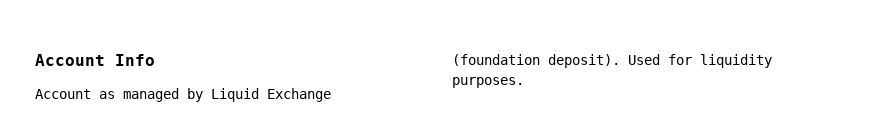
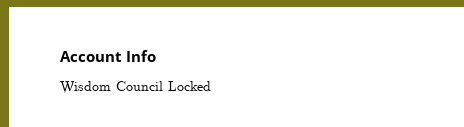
[35,88,331,102] [452,54,772,68] [452,77,524,88] Account as managed by Liquid Exchange (foundation deposit). Used for liquidity purposes. -> [60,81,211,94] Wisdom Council Locked

